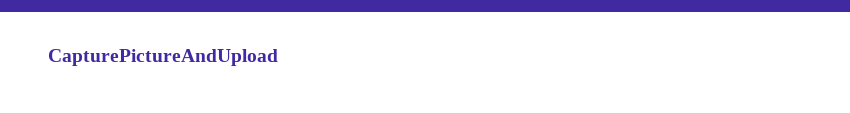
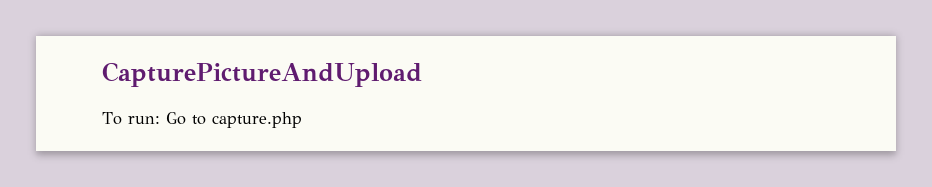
(278, 57) none -> [102,112,302,128] // To run: Go to capture.php

